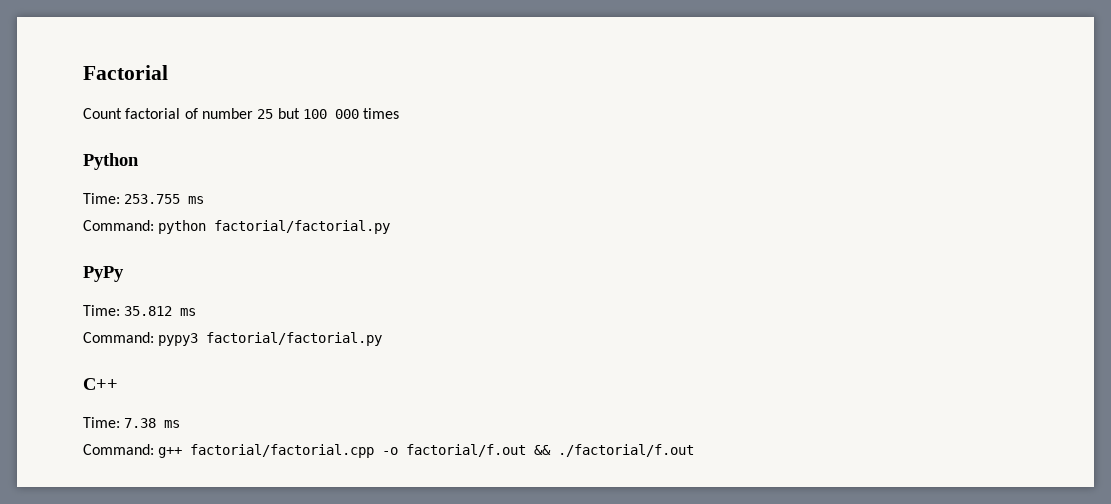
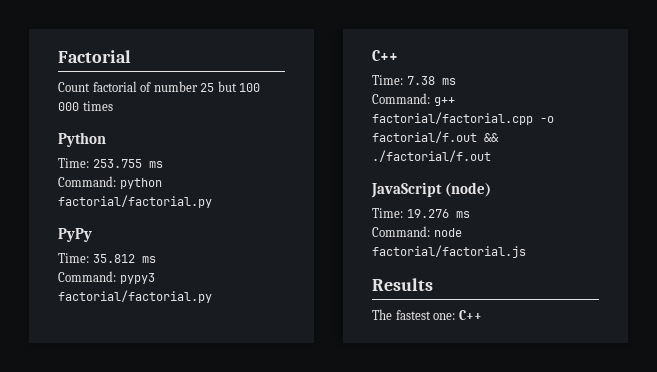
(695, 450) none -> [371,182,492,198] [372,208,470,218] [372,226,462,237] [372,245,526,258] [372,278,433,291] [372,309,482,320] // JavaScript (node) // Time: 19.276 ms // Command: node factorial/factorial.js // Results // The fastest one: C++

